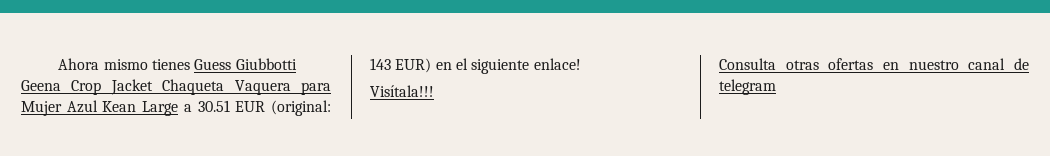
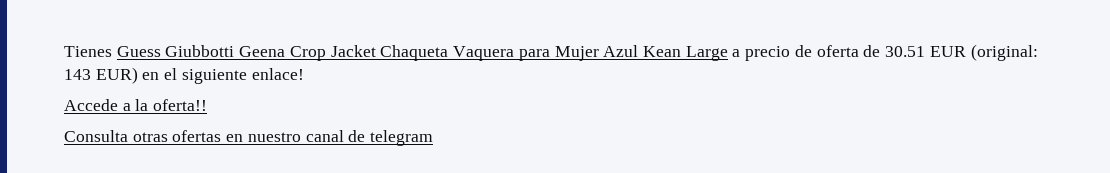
[58,58,190,70] Ahora mismo tienes -> [64,46,112,57] Tienes
(192, 108) none -> [745,45,881,61] precio de oferta de
[370,85,434,97] Visítala!!! -> [64,99,208,111] Accede a la oferta!!

